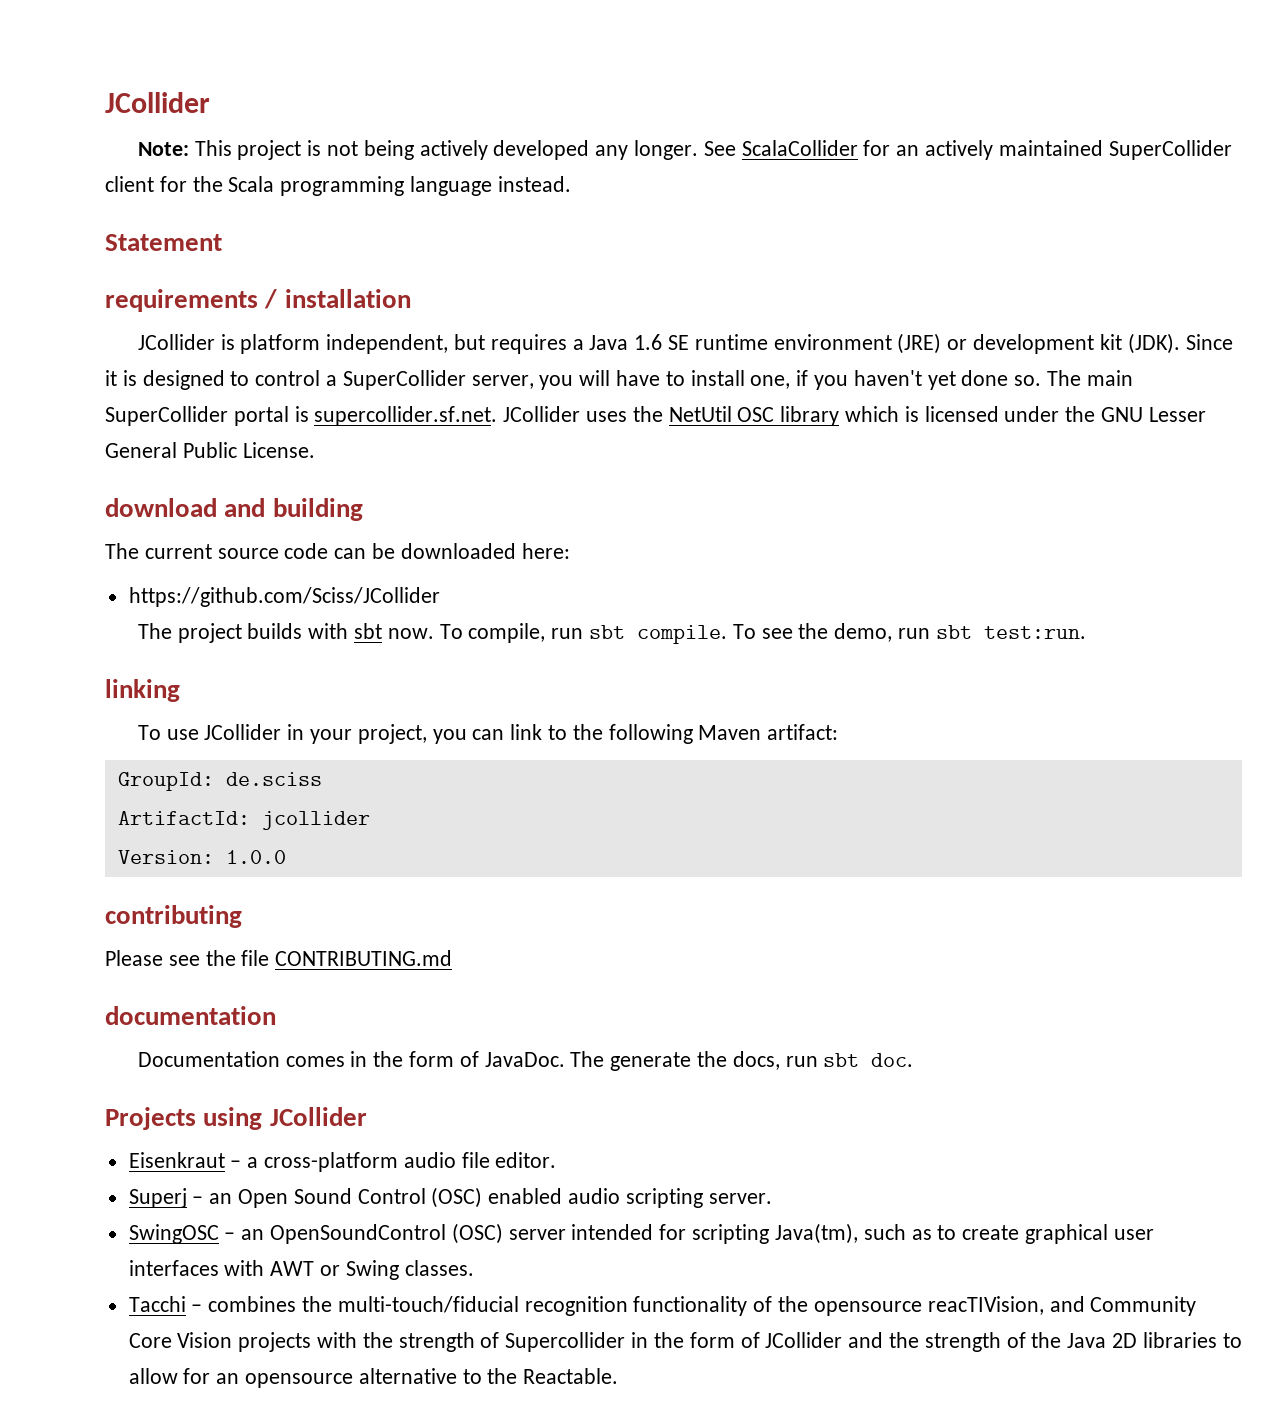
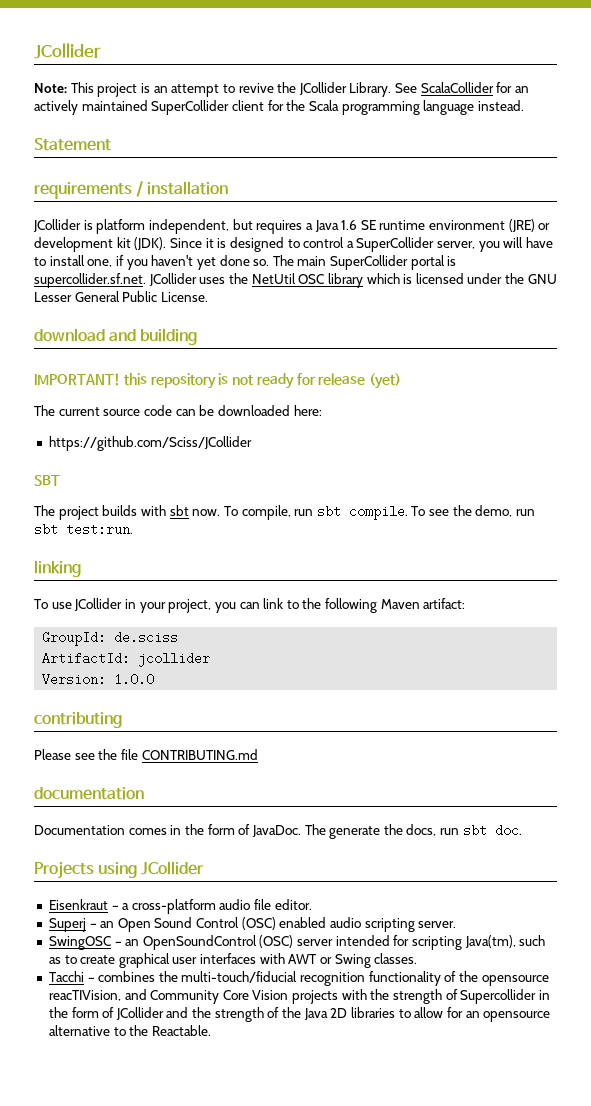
[327,140,699,160] not being actively developed any longer. -> [153,82,392,97] an attempt to revive the JCollider Library.
(363, 509) none -> [34,373,402,389] // IMPORTANT! this repository is not ready for release (yet)
(440, 597) none -> [34,475,60,486] // SBT

